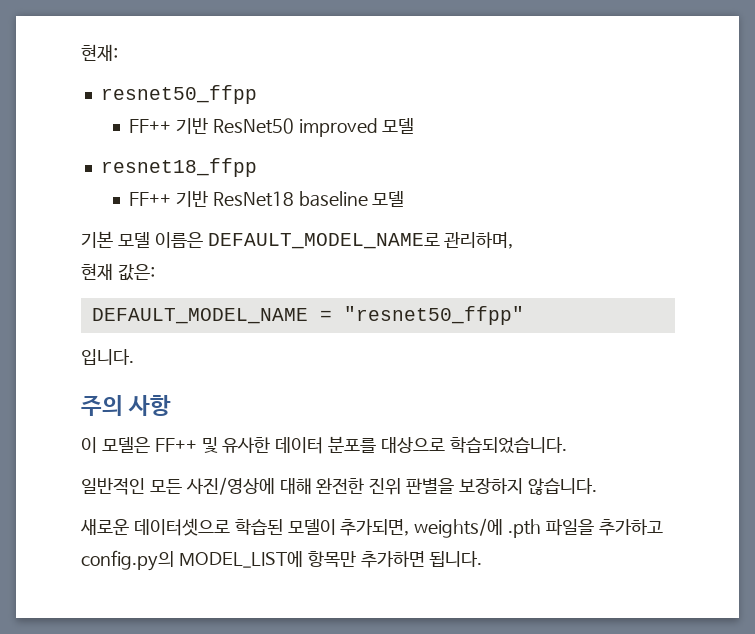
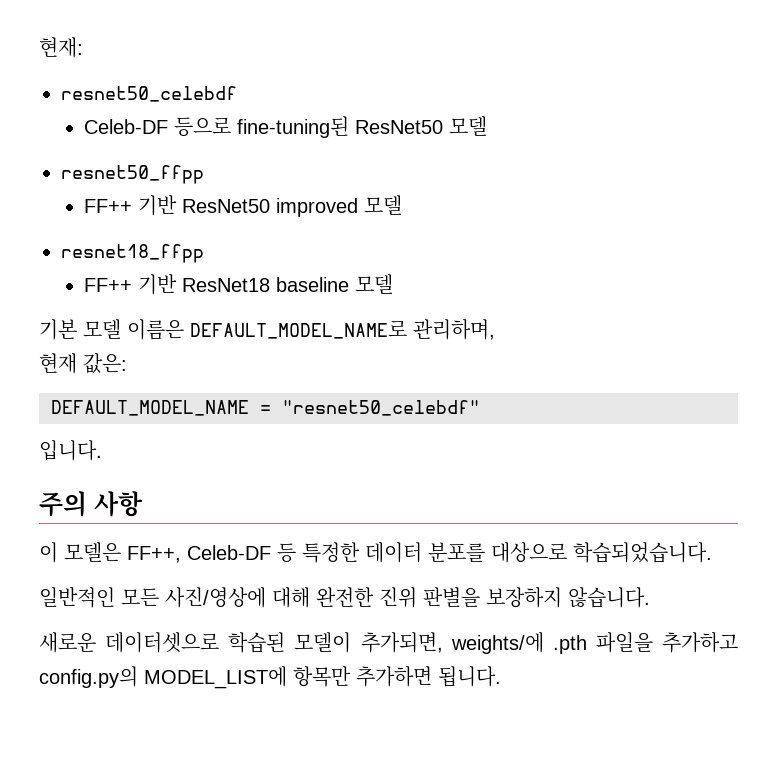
(118, 52) none -> [61,86,237,102] [83,116,487,138] // resnet50_celebdf // Celeb-DF 등으로 fine-tuning된 ResNet50 모델
[343,306,524,325] "resnet50_ffpp" -> [282,400,480,416] "resnet50_celebdf"
[154,437,271,453] FF++ 및 유사한 -> [127,542,360,563] FF++, Celeb-DF 등 특정한

